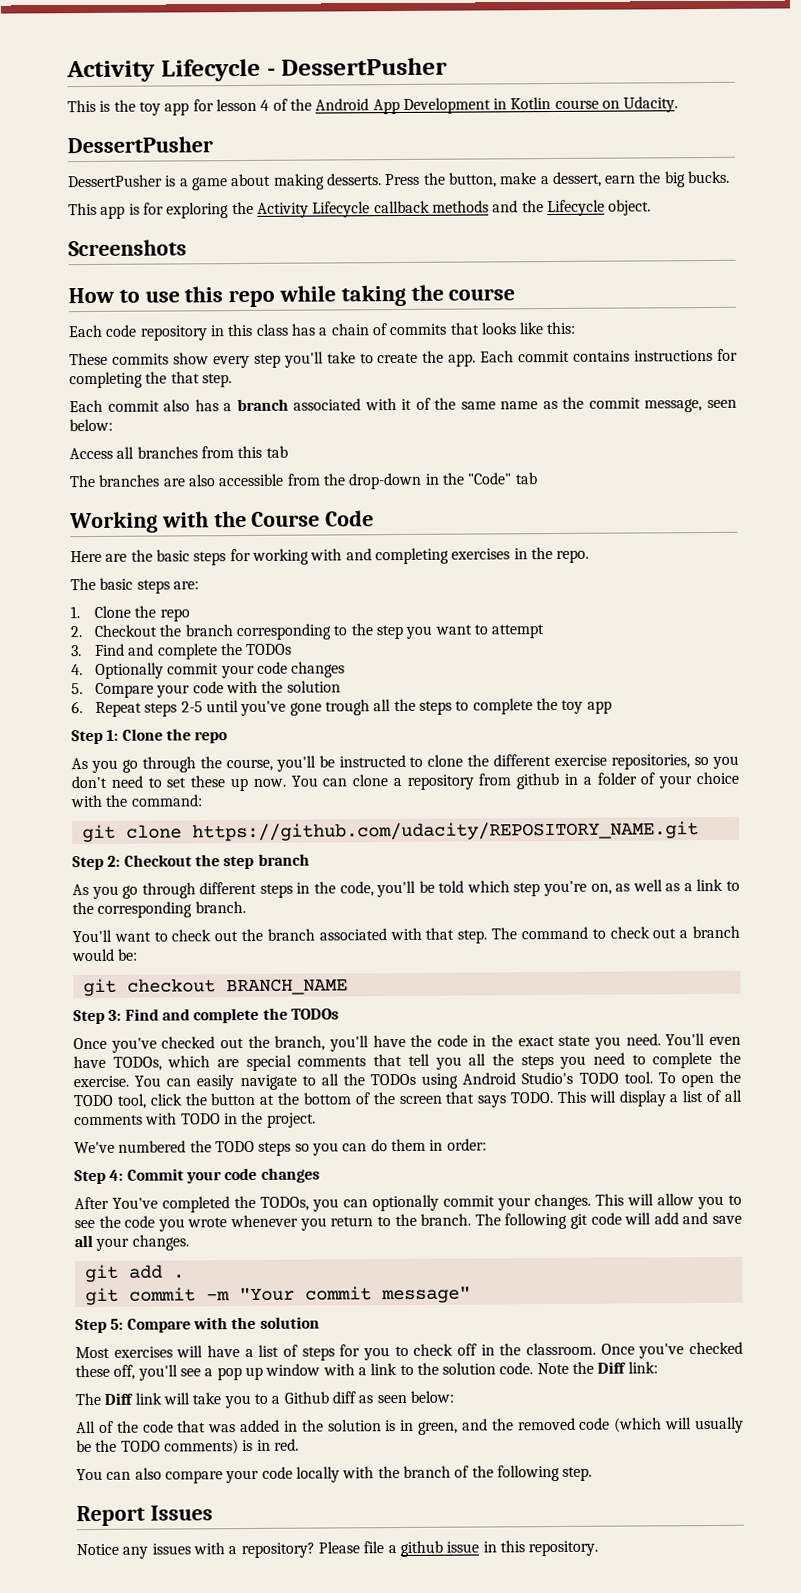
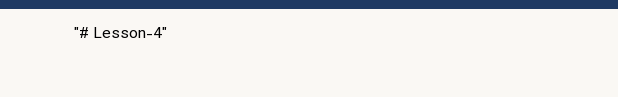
[66,57,449,83] [67,96,679,116] [67,136,213,154] [67,170,731,191] [68,199,652,219] [68,239,187,257] [68,284,516,308] [68,321,577,341] [69,348,739,369] [69,371,232,389] [69,396,737,413] [69,418,113,432] [69,445,288,460] [69,472,537,490] [69,510,375,534] [70,547,590,566] [70,577,199,594] [70,605,190,622] [70,623,545,641] [71,643,293,660] [71,661,346,679] [71,680,341,698] [71,697,612,717] [71,728,229,745] [71,754,739,773] [71,771,739,792] [70,794,203,808] [81,821,699,843] [72,853,310,871] [72,878,740,899] [72,901,246,918] [72,925,741,944] [71,948,139,962] [82,978,348,997] [73,1007,339,1025] [73,1033,741,1053] [73,1051,741,1072] [73,1070,741,1091] [73,1089,743,1109] [74,1111,316,1128] [74,1138,487,1156] [74,1167,320,1185] [74,1193,742,1213] [74,1212,742,1232] [74,1234,189,1251] [84,1264,185,1283] [84,1286,471,1306] [75,1316,320,1334] [75,1341,743,1361] [75,1361,658,1381] [75,1390,454,1409] [76,1416,745,1435] [76,1438,299,1455] [76,1464,593,1484] [76,1505,213,1527] [76,1540,599,1559] Activity Lifecycle - DessertPusher // This is the toy app for lesson 4 of the Android App Development in Kotlin course on Udacity. // DessertPusher // DessertPusher is a game about making desserts. Press the button, make a dessert, earn the big bucks. // This app is for exploring the Activity Lifecycle callback methods and the Lifecycle object. // Screenshots // How to use this repo while taking the course // Each code repository in this class has a chain of commits that looks like this: // These commits show every step you'll take to create the app. Each commit contains instructions for completing the that step. // Each commit also has a branch associated with it of the same name as the commit message, seen below: // Access all branches from this tab // The branches are also accessible from the drop-down in the "Code" tab // Working with the Course Code // Here are the basic steps for working with and completing exercises in the repo. // The basic steps are: // 1. Clone the repo // 2. Checkout the branch corresponding to the step you want to attempt // 3. Find and complete the TODOs // 4. Optionally commit your code changes // 5. Compare your code with the solution // 6. Repeat steps 2-5 until you've gone trough all the steps to complete the toy app // Step 1: Clone the repo // As you go through the course, you'll be instructed to clone the different exercise repositories, so you don't need to set these up now. You can clone a repository from github in a folder of your choice with the command: // git clone https://github.com/udacity/REPOSITORY_NAME.git // Step 2: Checkout the step branch // As you go through different steps in the code, you'll be told which step you're on, as well as a link to the corresponding branch. // You'll want to check out the branch associated with that step. The command to check out a branch would be: // git checkout BRANCH_NAME // Step 3: Find and complete the TODOs // Once you've checked out the branch, you'll have the code in the exact state you need. You'll even have TODOs, which are special comments that tell you all the steps you need to complete the exercise. You can easily navigate to all the TODOs using Android Studio's TODO tool. To open the TODO tool, click the button at the bottom of the screen that says TODO. This will display a list of all comments with TODO in the project. // We've numbered the TODO steps so you can do them in order: // Step 4: Commit your code changes // After You've completed the TODOs, you can optionally commit your changes. This will allow you to see the code you wrote whenever you return to the branch. The following git code will add and save all your changes. // git add . // git commit -m "Your commit message" // Step 5: Compare with the solution // Most exercises will have a list of steps for you to check off in the classroom. Once you've checked these off, you'll see a pop up window with a link to the solution code. Note the Diff link: // The Diff link will take you to a Github diff as seen below: // All of the code that was added in the solution is in green, and the removed code (which will usually be the TODO comments) is in red. // You can also compare your code locally with the branch of the following step. // Report Issues // Notice any issues with a repository? Please file a github issue in this repository. -> [74,27,168,38] "# Lesson-4"

